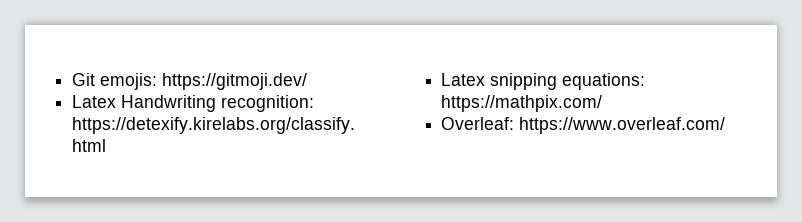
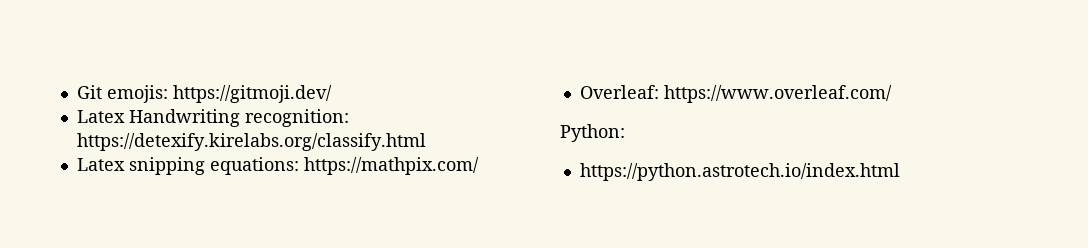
(726, 125) none -> [560,124,625,142] [579,163,900,181] // Python: // https://python.astrotech.io/index.html

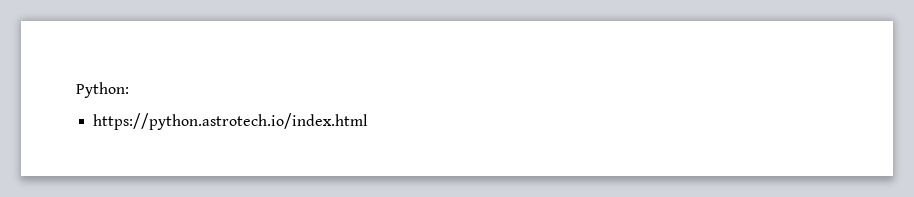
[76,85,332,103] [76,109,349,127] [76,133,426,151] [76,157,479,175] [579,85,892,103] Git emojis: https://gitmoji.dev/ // Latex Handwriting recognition: https://detexify.kirelabs.org/classify.html // Latex snipping equations: https://mathpix.com/ // Overleaf: https://www.overleaf.com/ // -> (76, 90) none

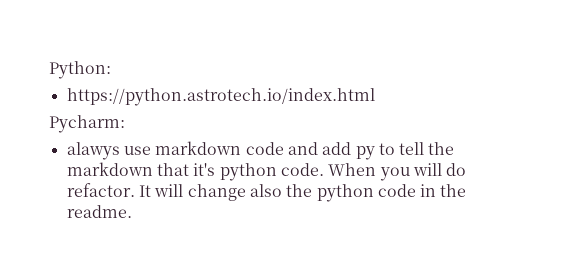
(369, 121) none -> [49,115,125,133] [66,141,455,160] [66,162,467,181] [66,183,467,202] [66,205,132,218] // Pycharm: // alawys use markdown code and add py to tell the markdown that it's python code. When you will do refactor. It will change also the python code in the readme.

